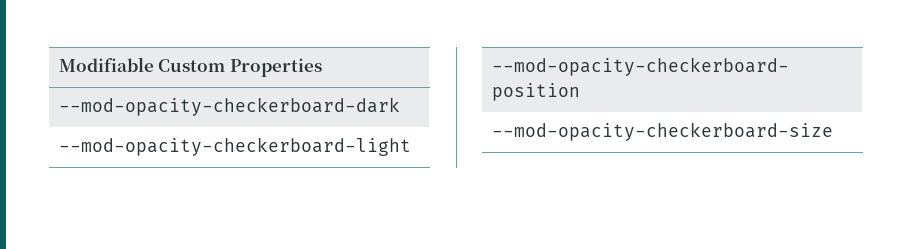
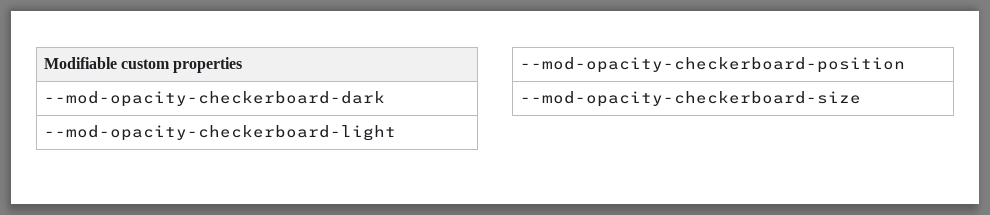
[158,58,322,77] Custom Properties -> [121,57,243,73] custom properties

